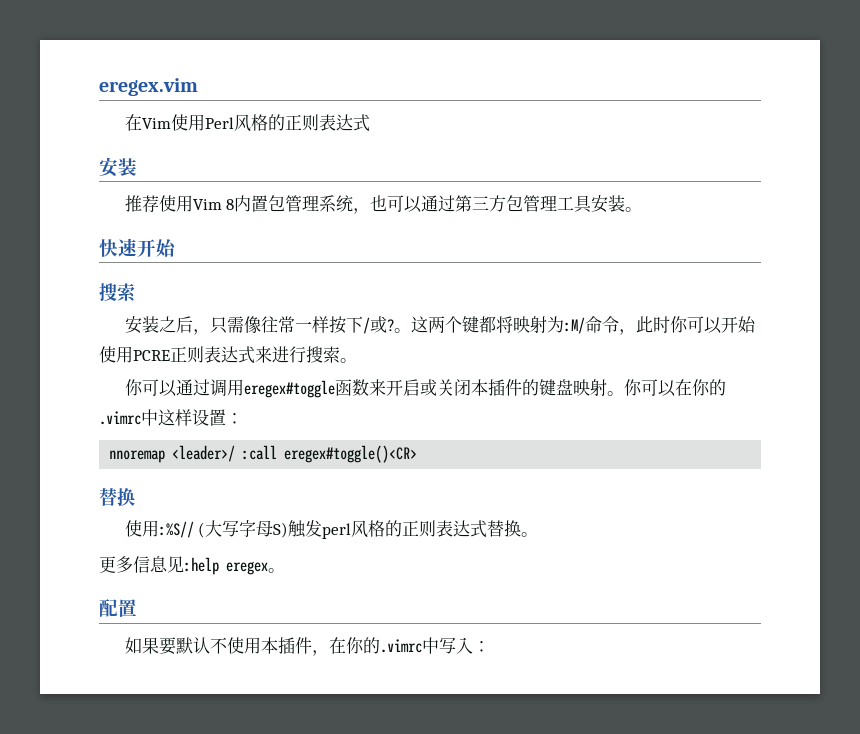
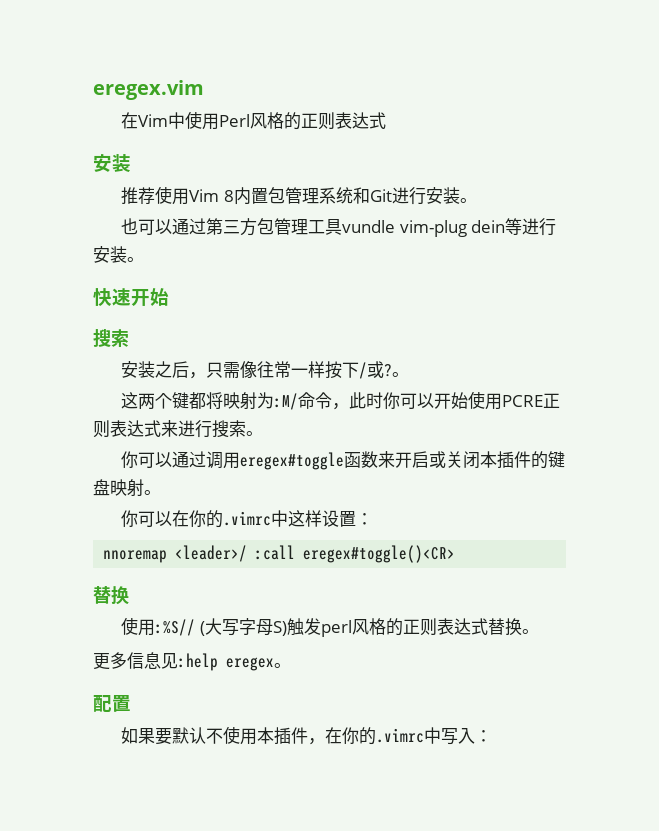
(171, 123) none -> [168,112,186,129] 中
[353,208,371,214] ， -> [352,187,477,205] 和Git进行安装。 //
(593, 204) none -> [342,218,557,237] vundle vim-plug dein等进行
(411, 330) none -> (410, 374) //
(624, 393) none -> (161, 492) //

